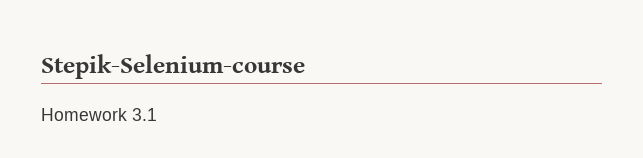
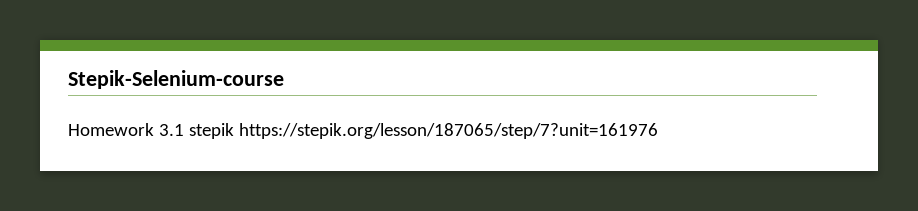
(157, 114) none -> [188,123,658,139] stepik https://stepik.org/lesson/187065/step/7?unit=161976

